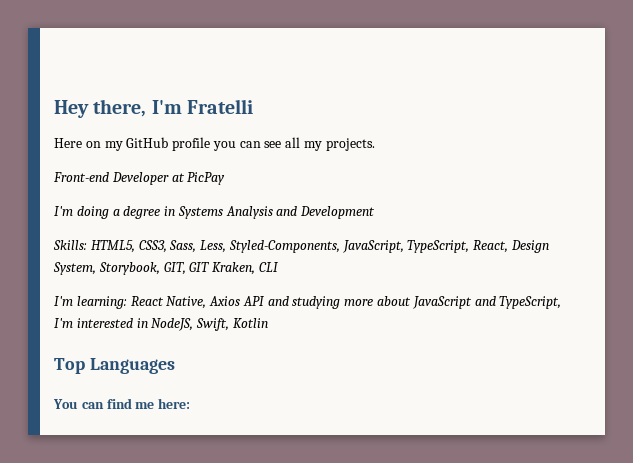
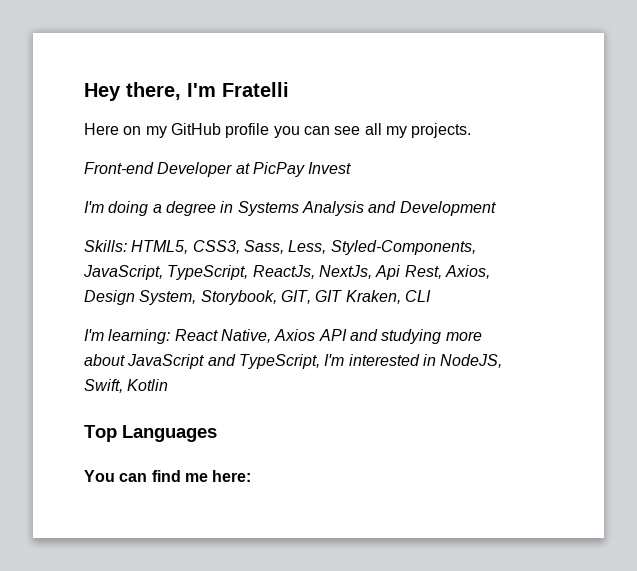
(226, 178) none -> [308,162,352,174] Invest
[473,240,509,253] React, -> [252,265,490,280] ReactJs, NextJs, Api Rest, Axios,

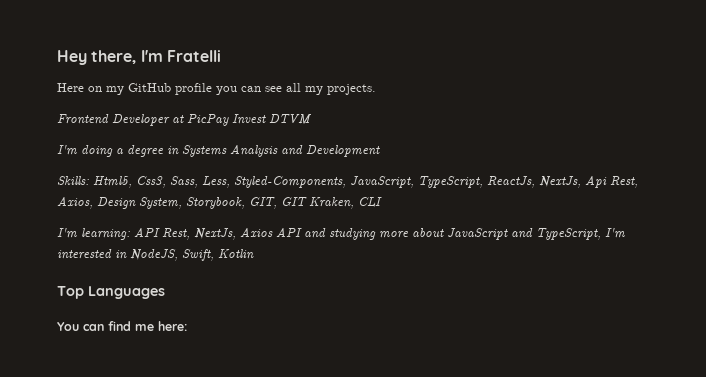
[84,162,154,174] Front-end -> [57,114,109,124] Frontend
(352, 168) none -> [269,114,312,125] DTVM
[131,240,240,254] HTML5, CSS3, -> [93,176,166,188] Html5, Css3,
[174,329,271,343] React Native, -> [134,227,236,240] API Rest, NextJs,

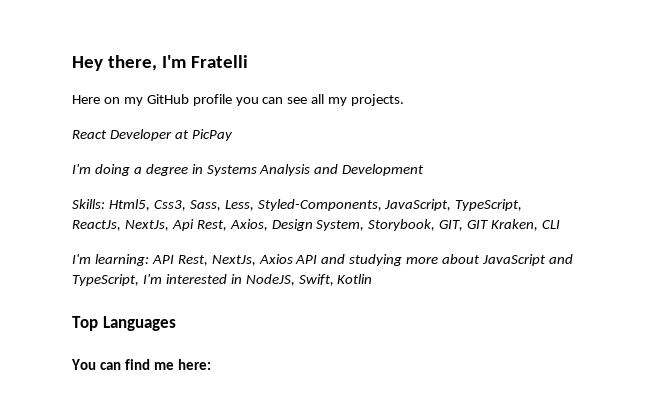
[57,114,109,124] Frontend -> [72,130,107,139] React
[232,114,312,125] Invest DTVM -> (233, 135) none

